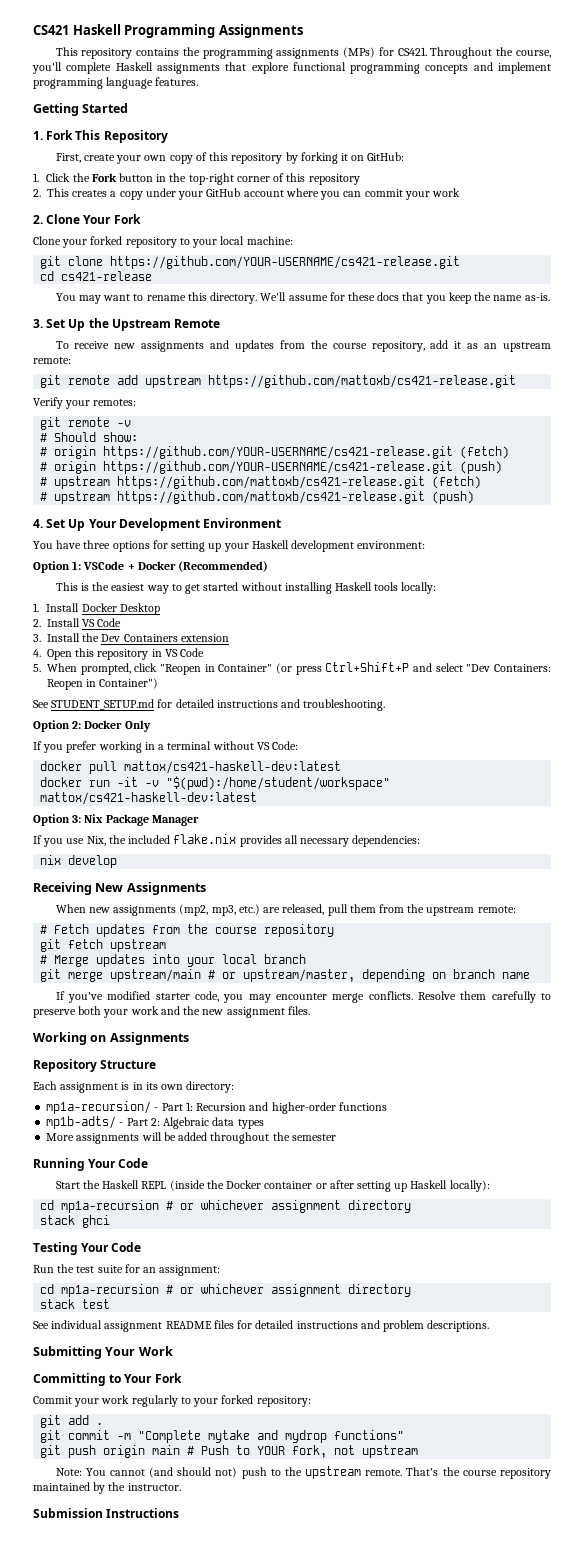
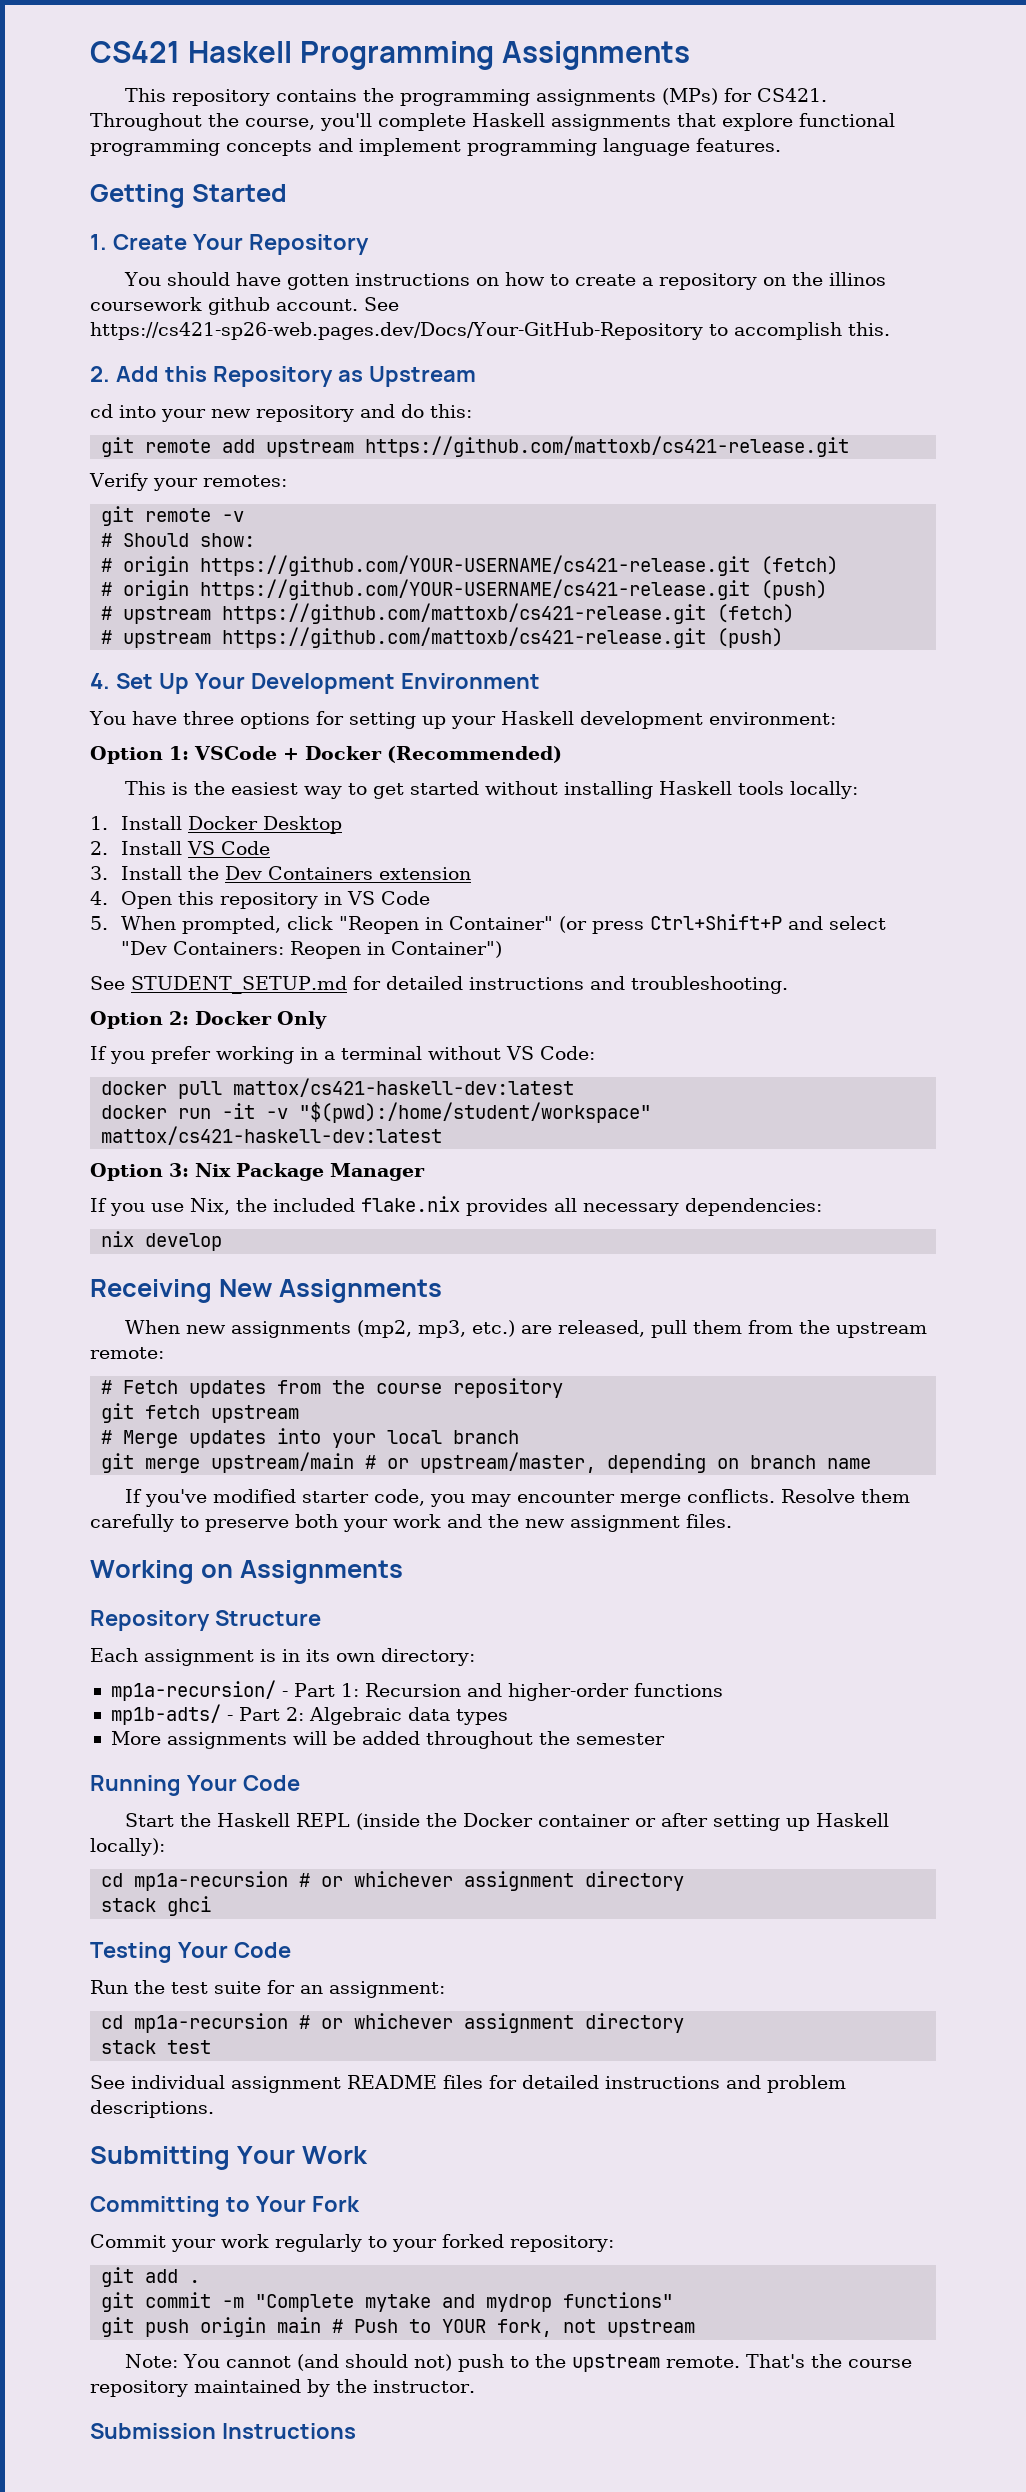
[46,130,101,140] Fork This -> [112,234,243,250] Create Your
[55,152,405,164] [33,173,360,185] [33,188,461,200] [33,214,141,224] [33,236,293,248] [40,256,461,269] [40,271,153,281] [55,292,550,304] [33,318,221,331] [55,340,551,352] [33,357,71,364] First, create your own copy of this repository by forking it on GitHub: // 1. Click the Fork button in the top-right corner of this repository // 2. This creates a copy under your GitHub account where you can commit your work // 2. Clone Your Fork // Clone your forked repository to your local machine: // git clone https://github.com/YOUR-USERNAME/cs421-release.git // cd cs421-release // You may want to rename this directory. We'll assume for these docs that you keep the name as-is. // 3. Set Up the Upstream Remote // To receive new assignments and updates from the course repository, add it as an upstream remote: -> [124,272,887,290] [90,297,399,315] [90,322,890,340] [90,366,476,387] [90,404,472,422] You should have gotten instructions on how to create a repository on the illinos coursework github account. See https://cs421-sp26-web.pages.dev/Docs/Your-GitHub-Repository to accomplish this. // 2. Add this Repository as Upstream // cd into your new repository and do this:

